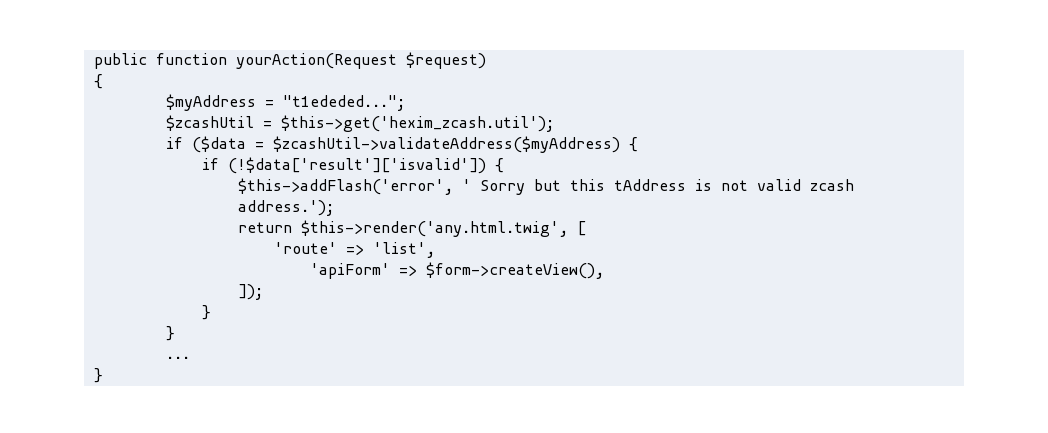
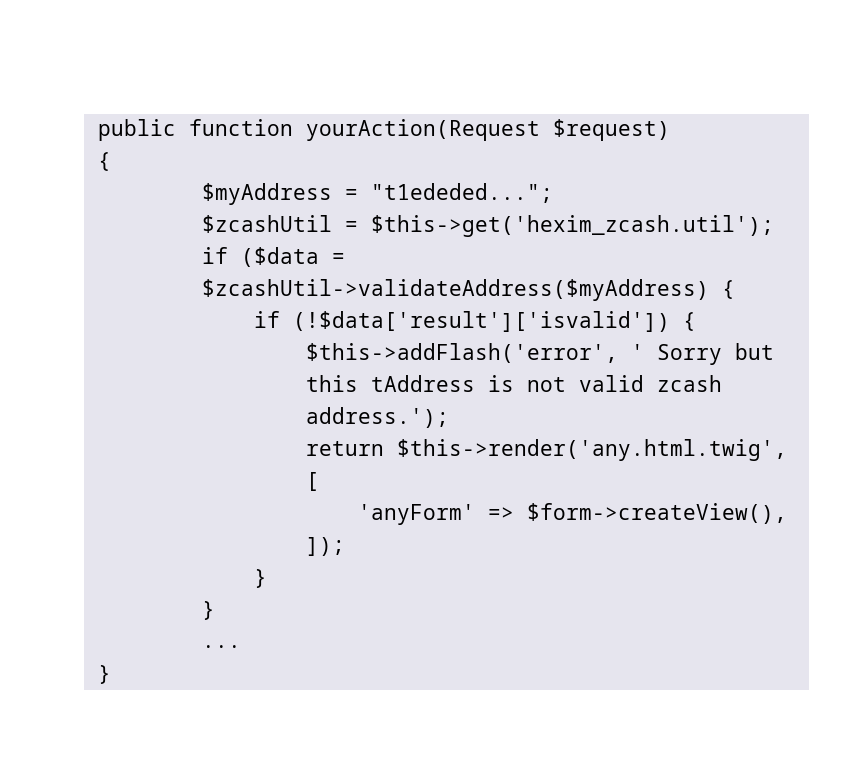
[273,242,435,258] [309,263,390,279] 'route' => 'list', // 'apiForm' -> [357,504,475,525] 'anyForm'

